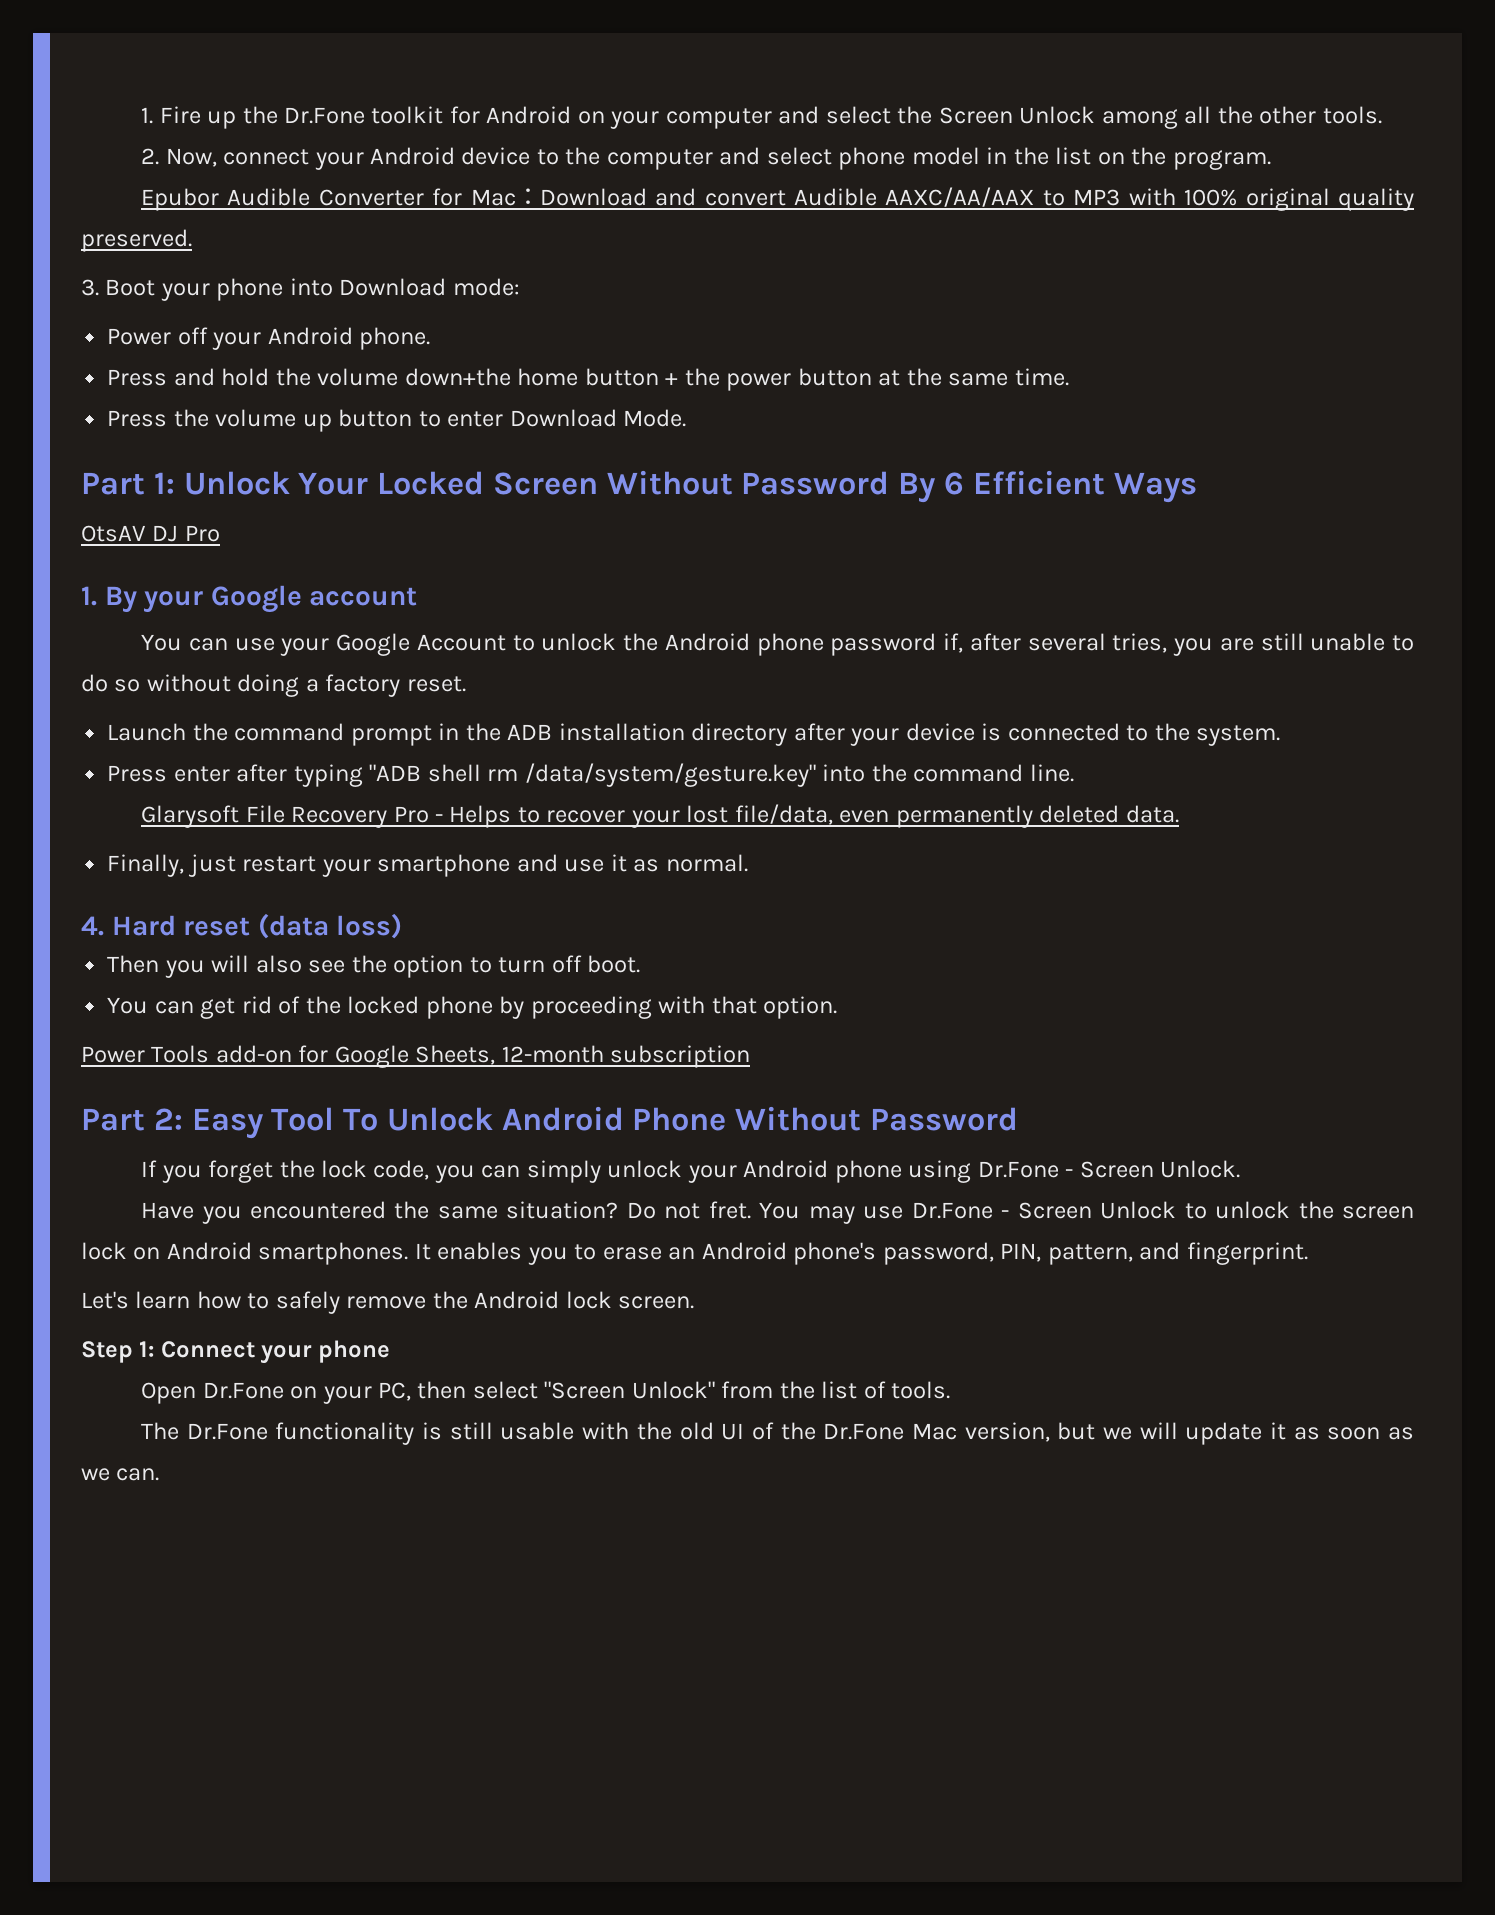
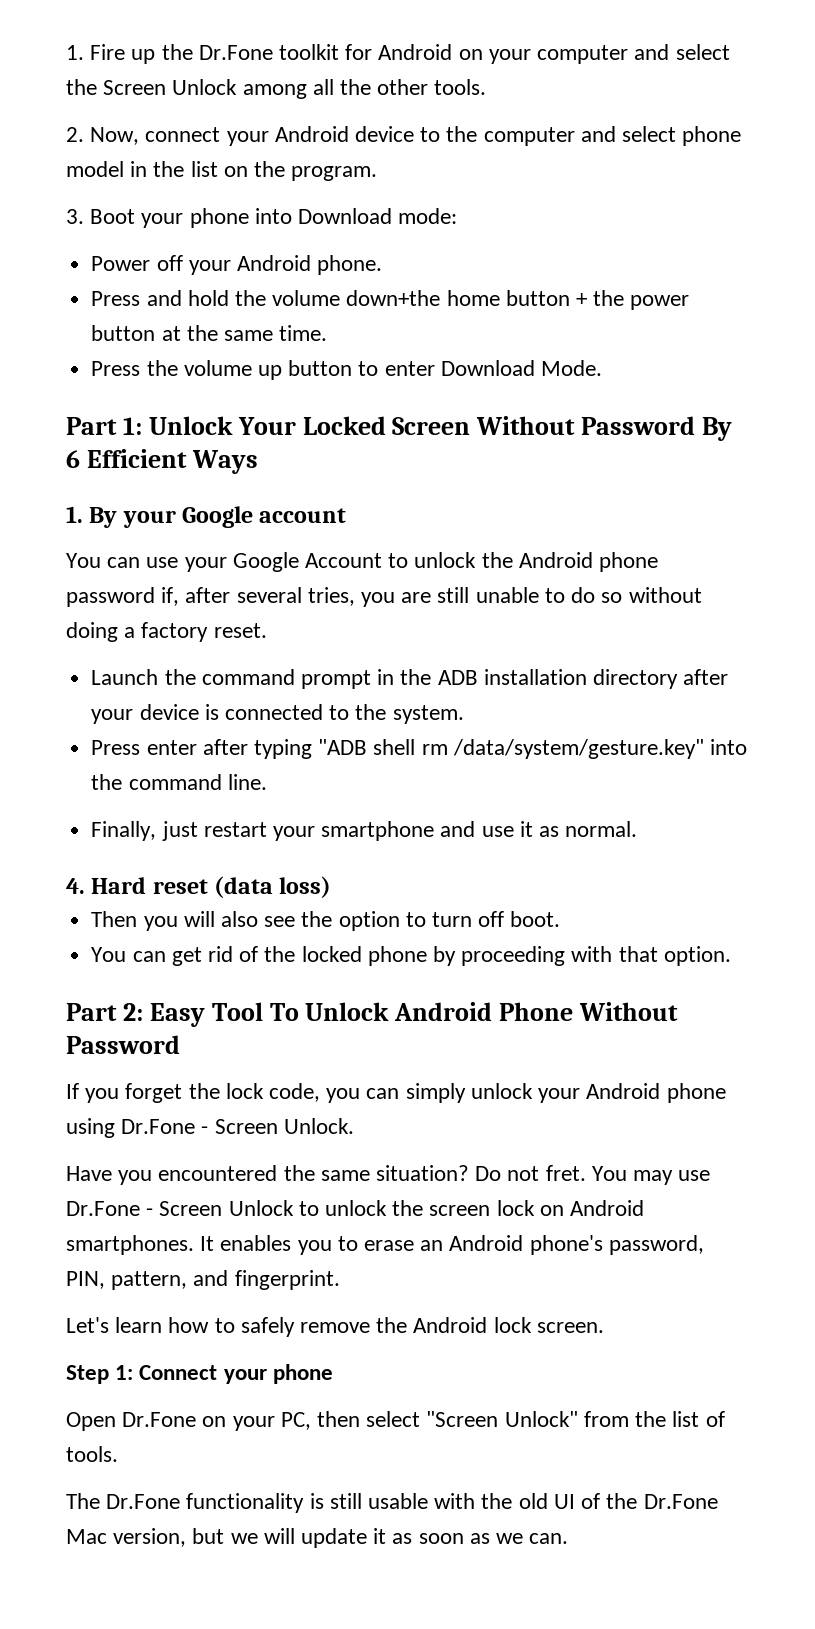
[141,187,1414,211] [81,229,192,252] // Epubor Audible Converter for Mac：Download and convert Audible AAXC/AA/AAX to MP3 with 100% original quality preserved. -> (378, 173) none
[81,525,220,542] // OtsAV DJ Pro -> (258, 462) none
[141,804,1179,828] // Glarysoft File Recovery Pro - Helps to recover your lost file/data, even permanently deleted data. -> (267, 782) none
[81,1045,751,1068] // Power Tools add-on for Google Sheets, 12-month subscription -> (731, 956) none

